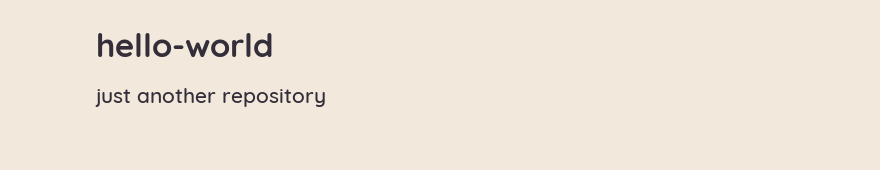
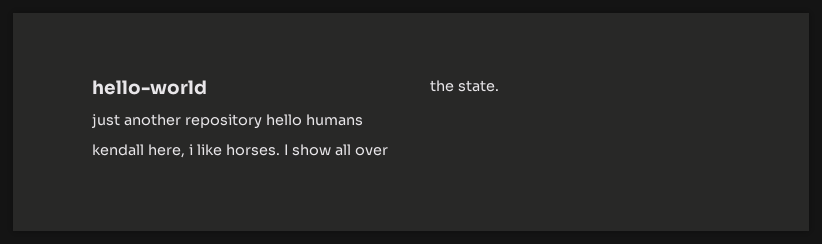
(326, 98) none -> [265,114,363,126] [92,144,389,158] [430,80,499,92] hello humans // kendall here, i like horses. I show all over the state.

